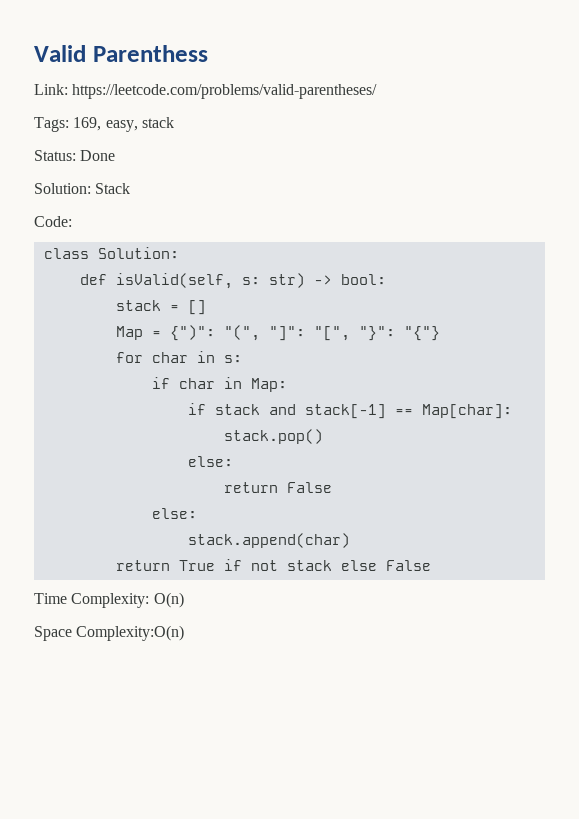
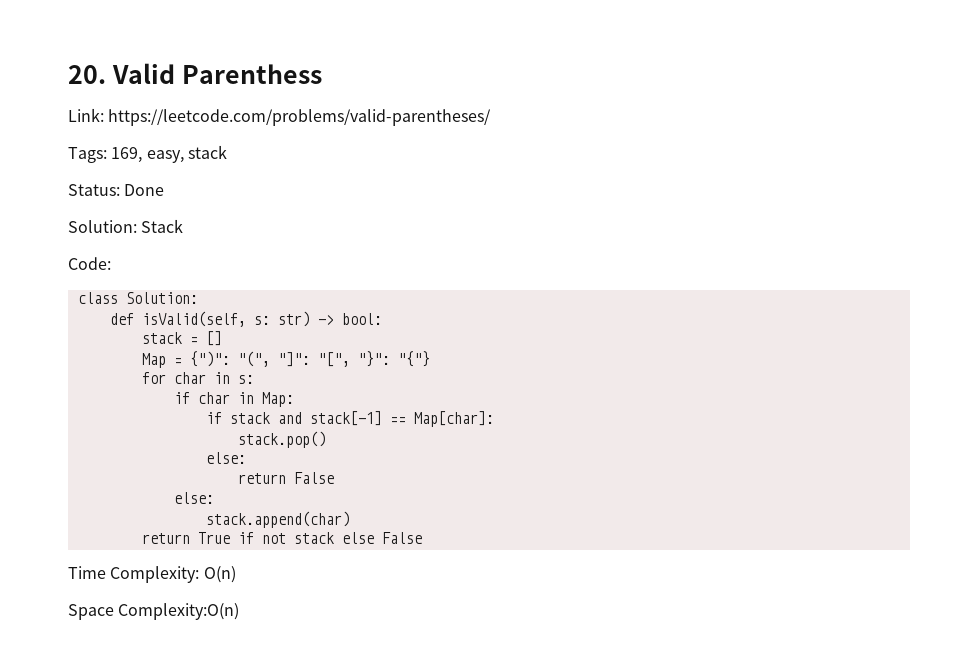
(34, 53) none -> [68,65,106,84] 20.

